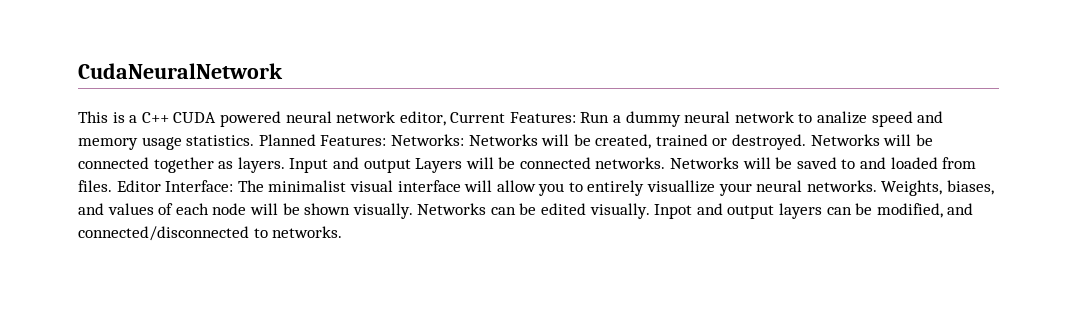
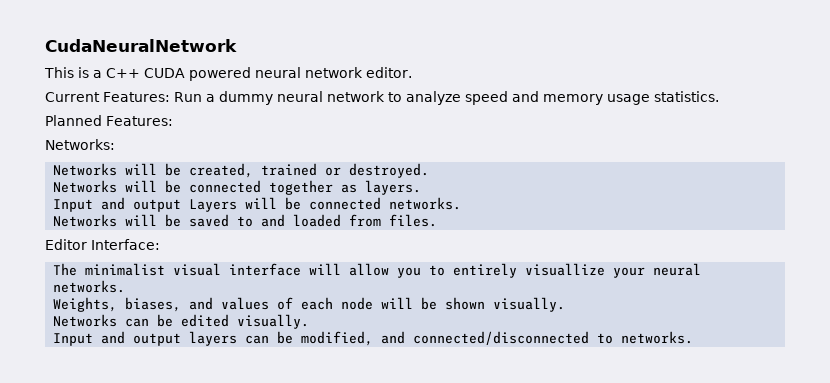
[399,111,446,126] editor, -> [366,67,412,78] editor. //
[817,111,868,124] analize -> [406,91,461,105] analyze
(255, 140) none -> (719, 96) //
(387, 140) none -> (173, 121) //
(464, 140) none -> (115, 144) //
(807, 142) none -> (430, 170) //
(285, 165) none -> (422, 187) //
(666, 163) none -> (462, 203) //
(112, 186) none -> (438, 220) //
(234, 186) none -> (160, 244) //
(877, 186) none -> (126, 286) //
(413, 211) none -> (566, 304) //
[654,204,693,219] Inpot -> [53,333,94,346] // Input

